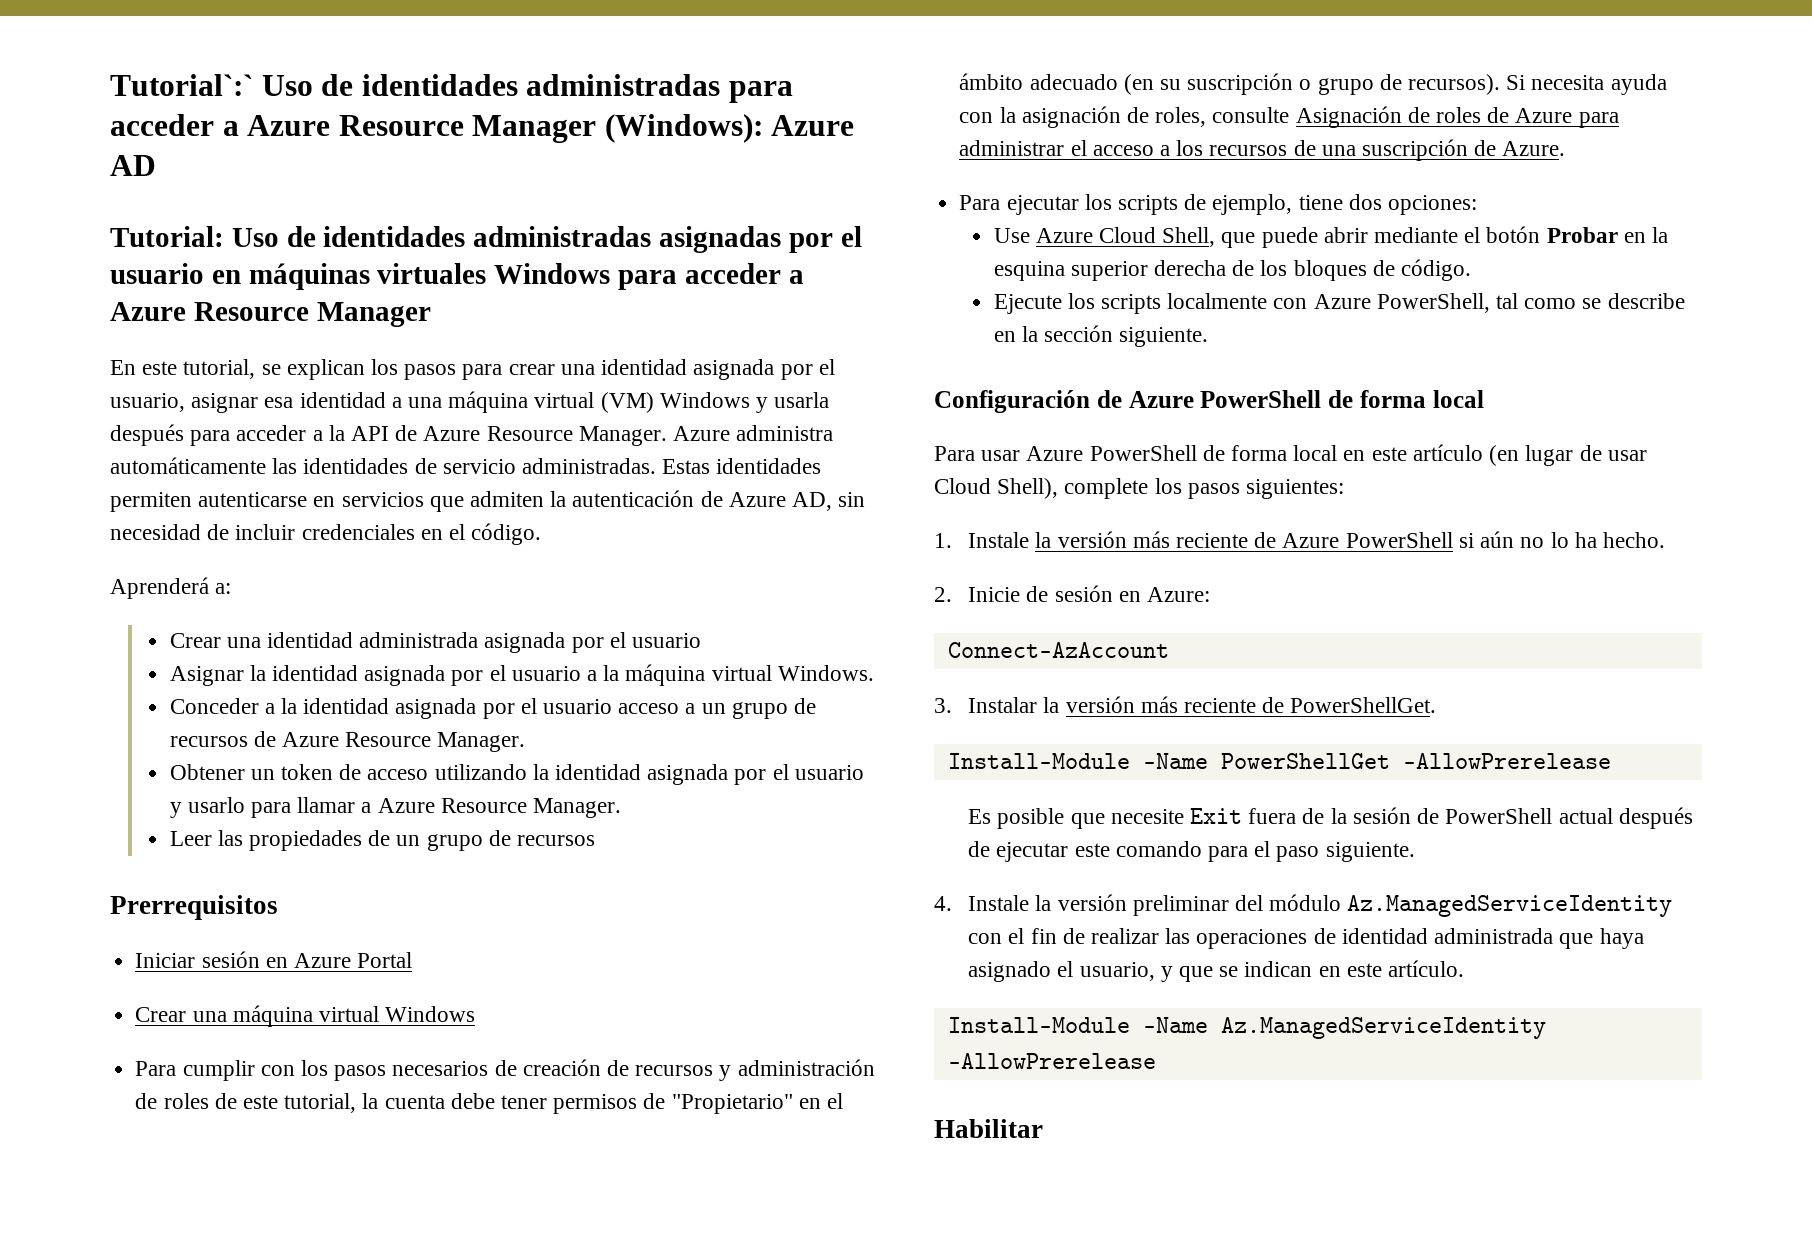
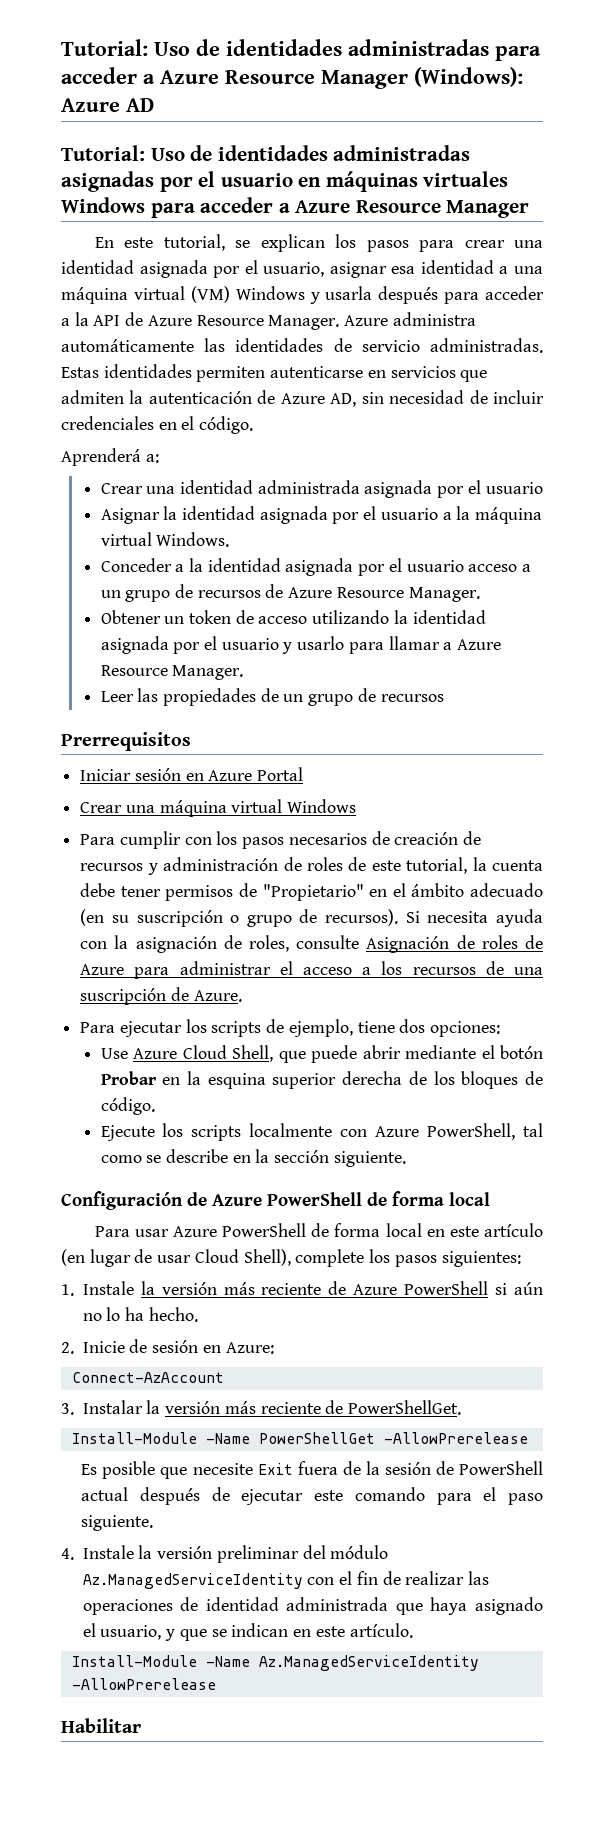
[110,74,253,96] Tutorial`:` -> [61,39,148,56] Tutorial:

